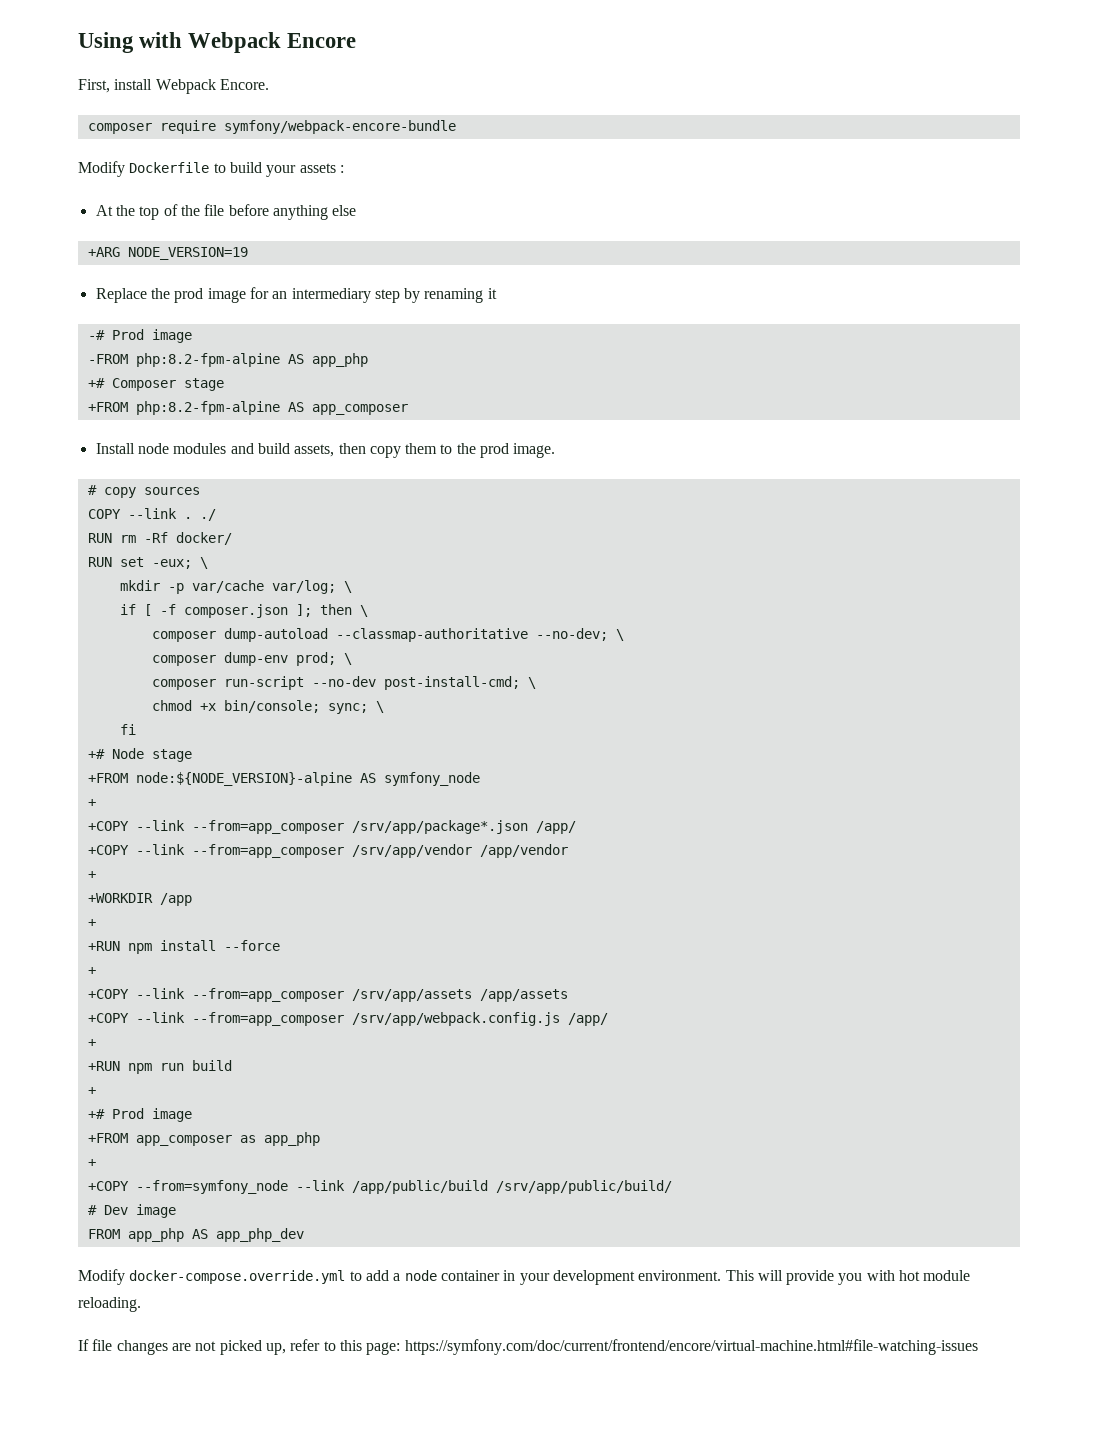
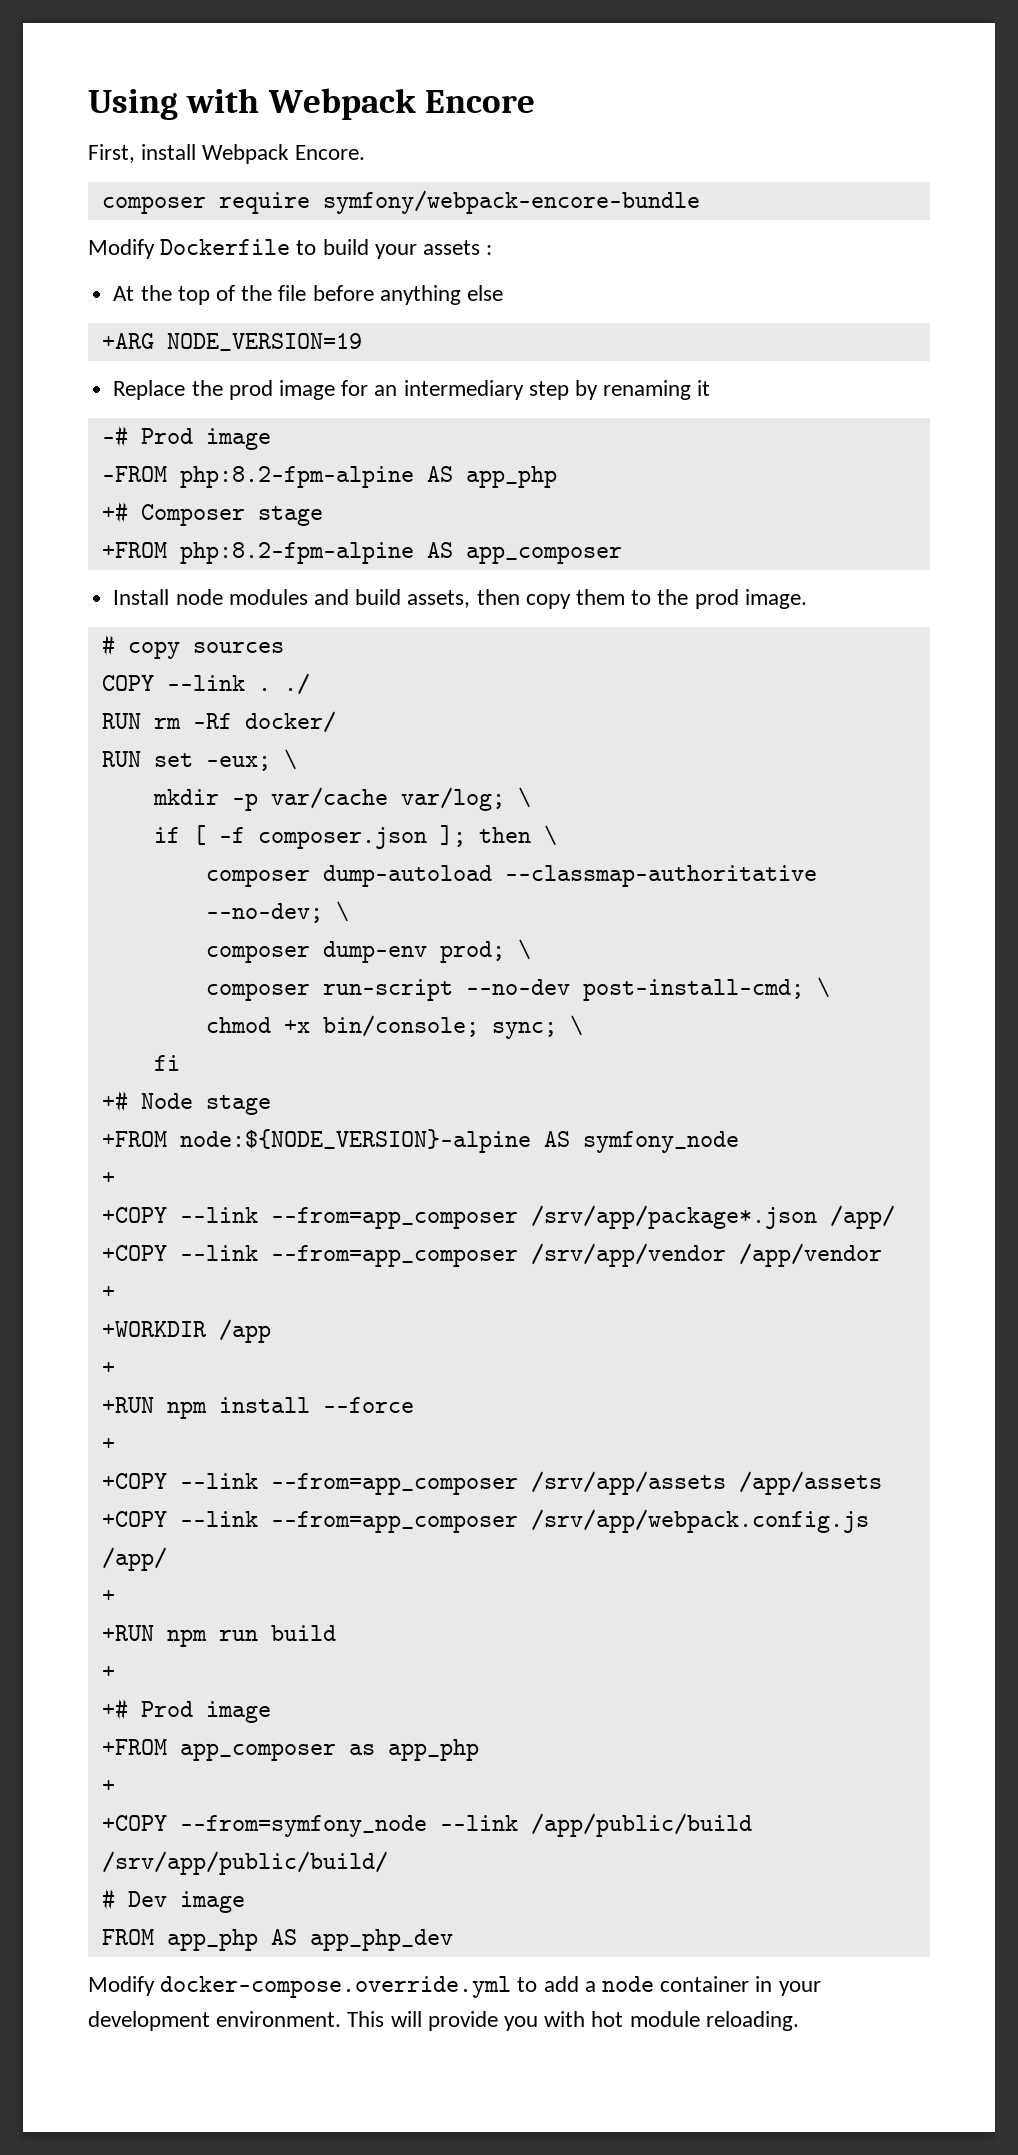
[78,1339,978,1355] // If file changes are not picked up, refer to this page: https://symfony.com/doc/current/frontend/encore/virtual-machine.html#file-watching-issues -> (799, 2021) none

